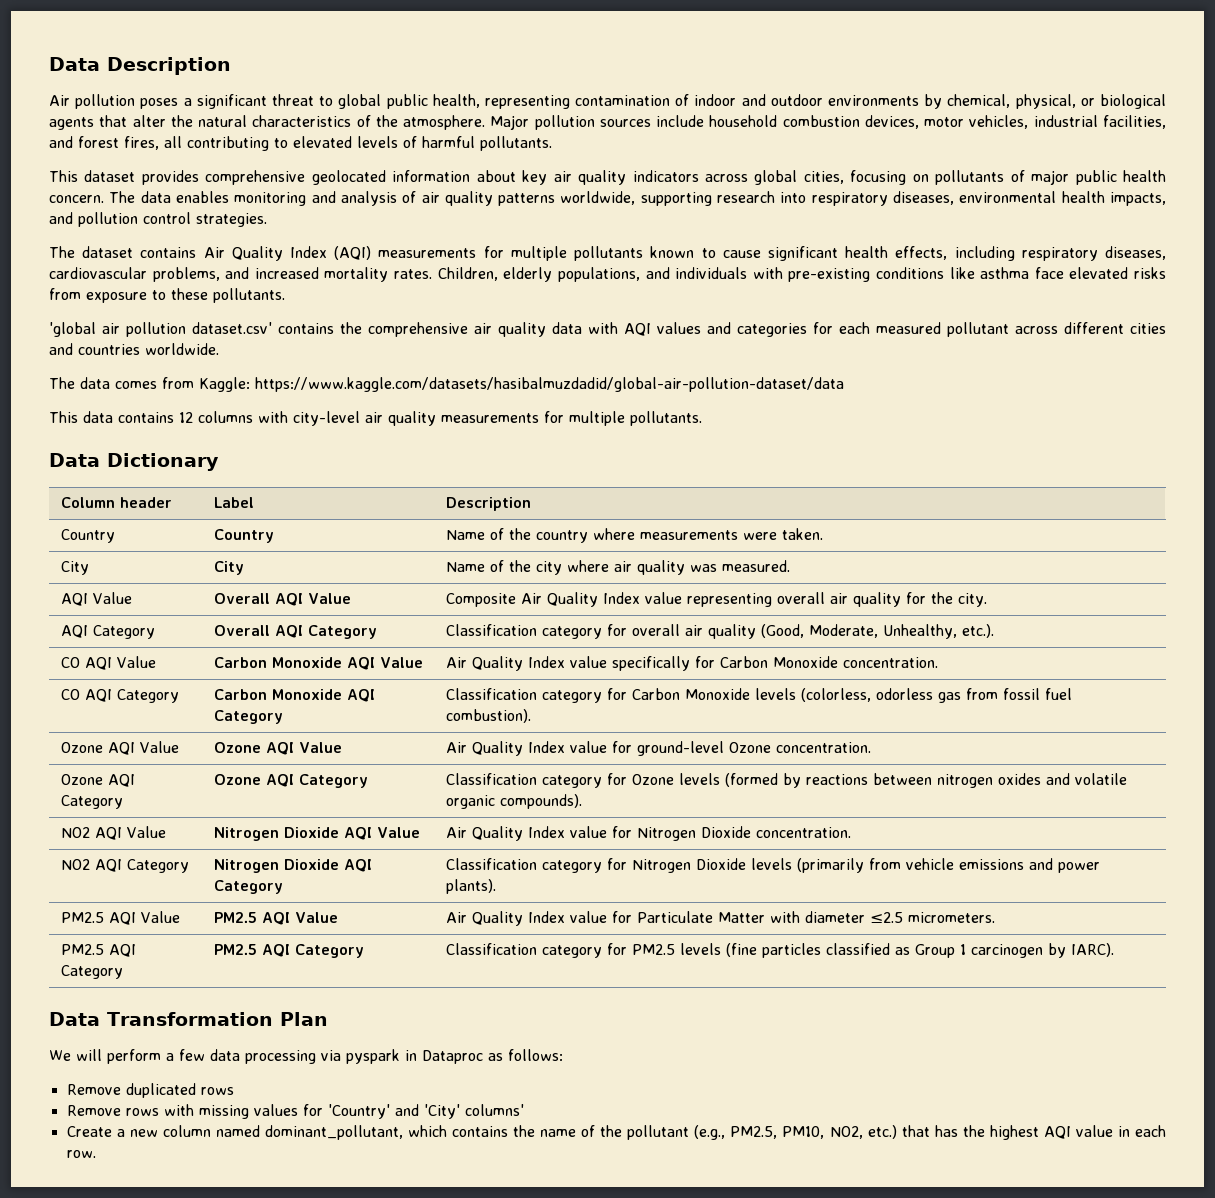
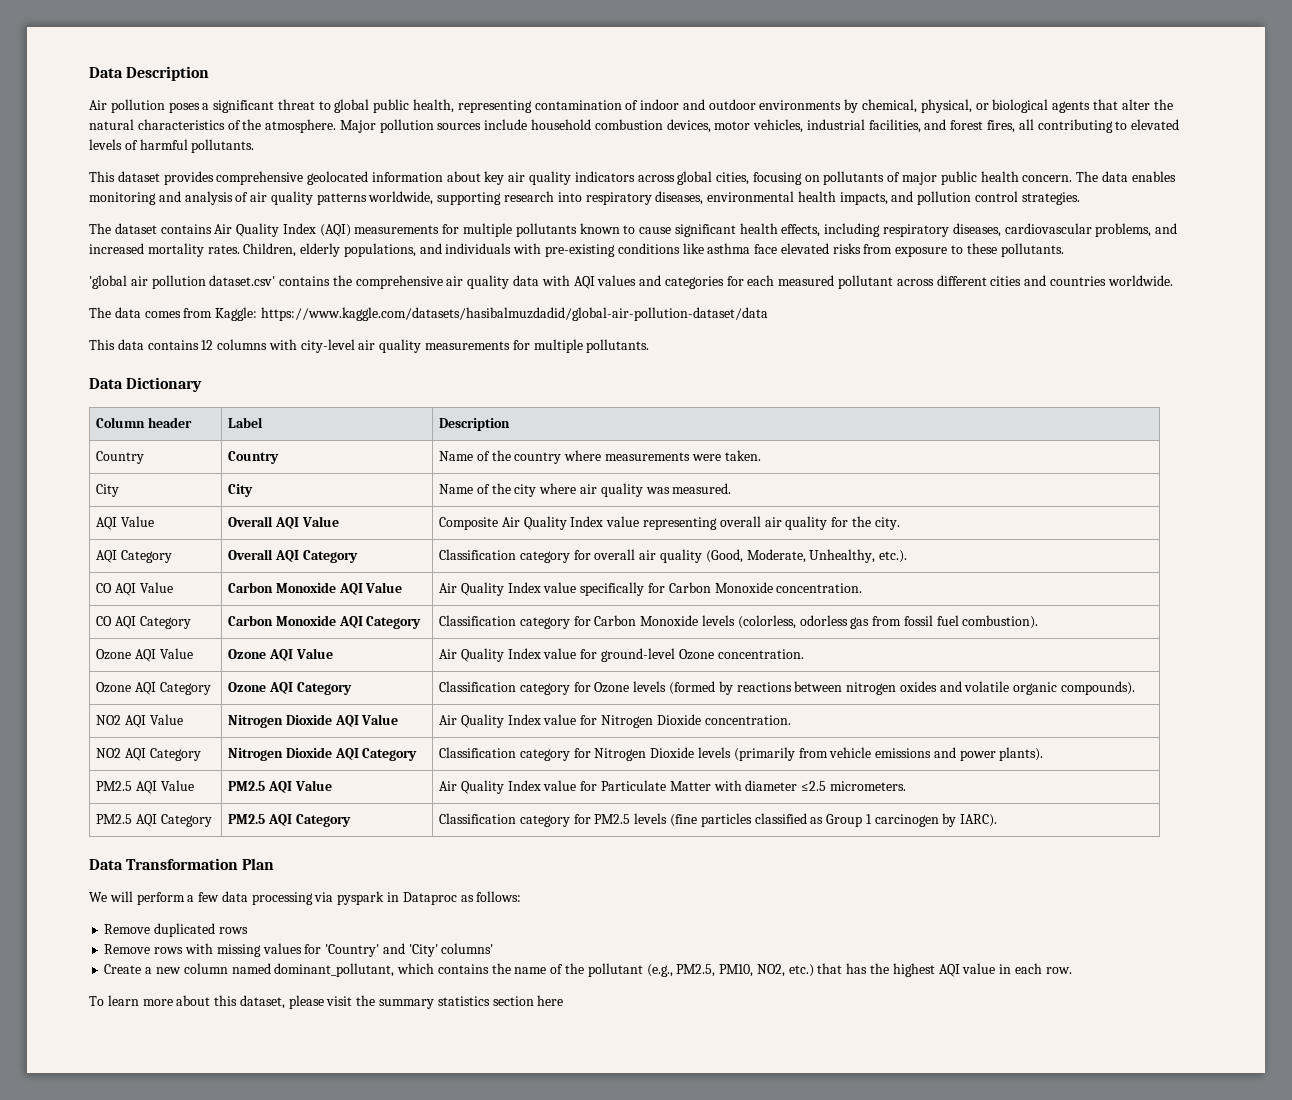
(96, 1154) none -> [89,995,564,1009] // To learn more about this dataset, please visit the summary statistics section here

